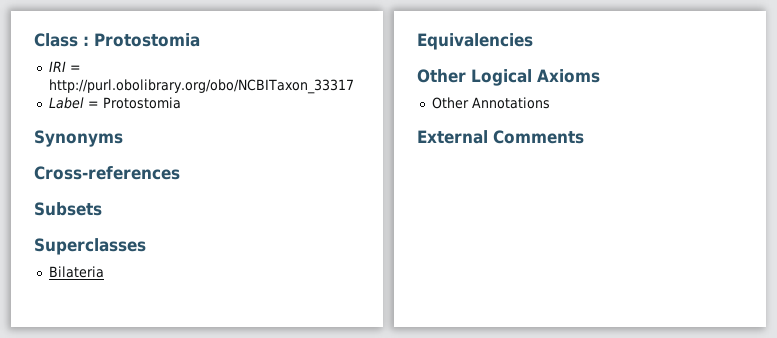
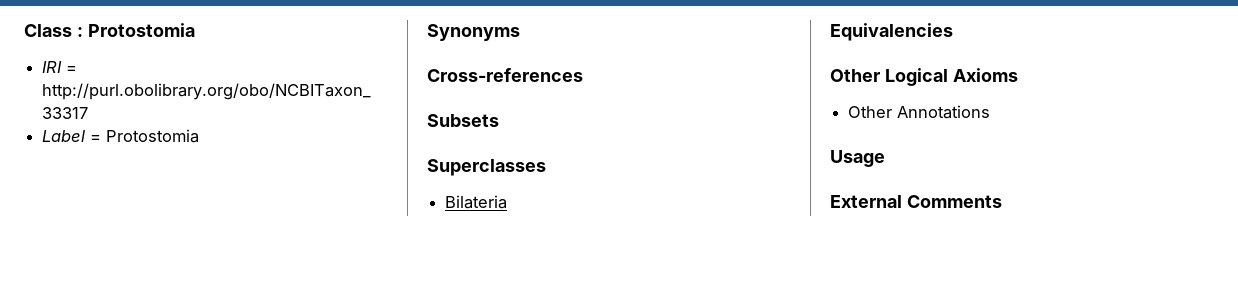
(550, 103) none -> [830,150,885,167] // Usage

